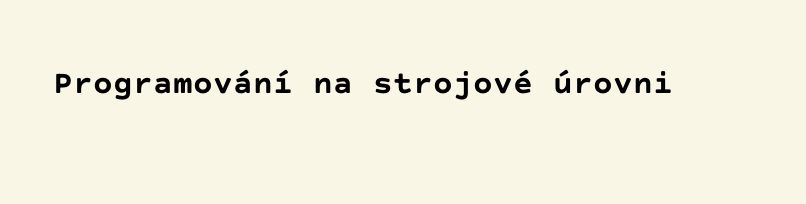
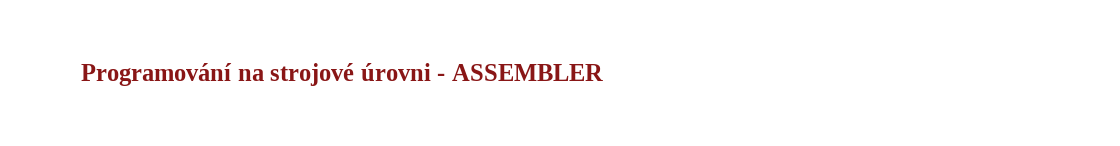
(673, 81) none -> [437,64,604,81] - ASSEMBLER

